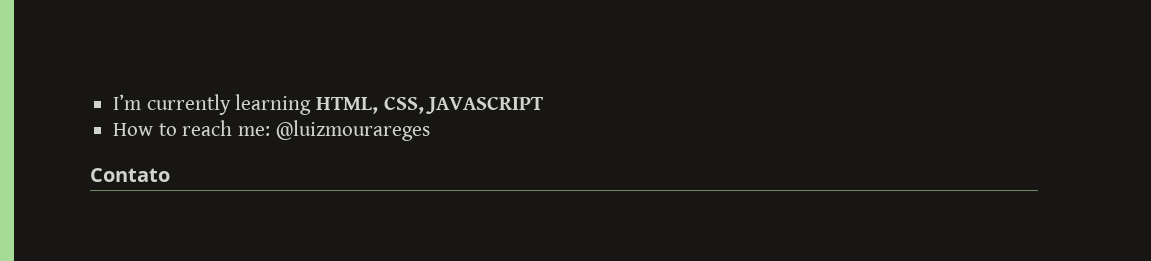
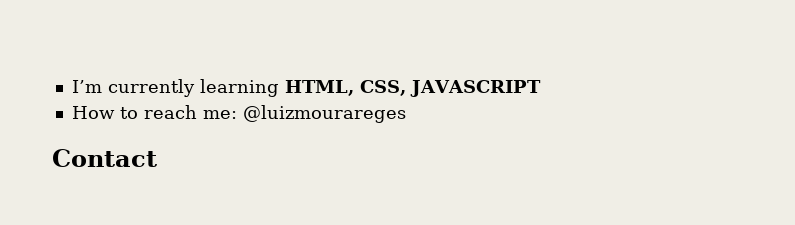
[90,168,170,182] Contato -> [52,149,157,167] Contact

